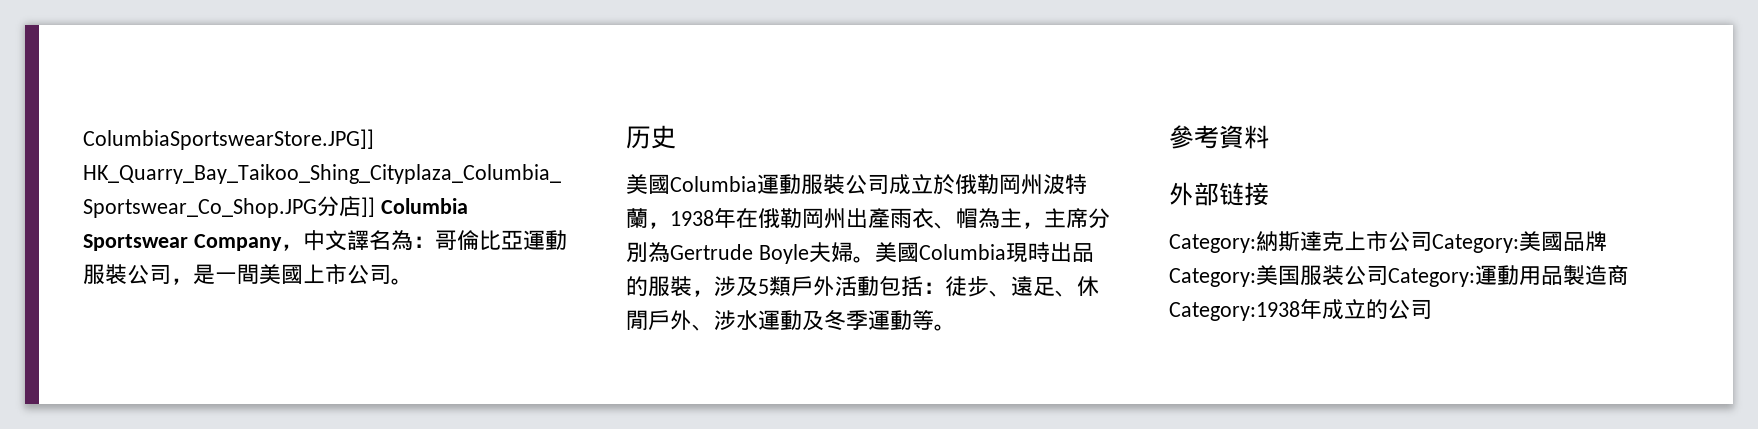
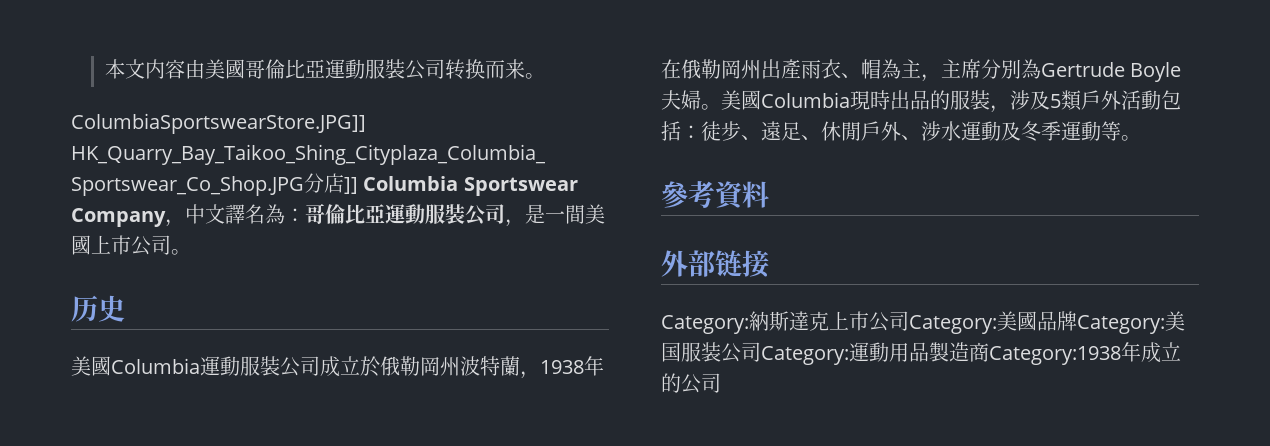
(83, 139) none -> [105,59,546,80] 本文内容由美國哥倫比亞運動服裝公司转换而来。 //

